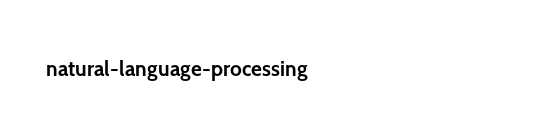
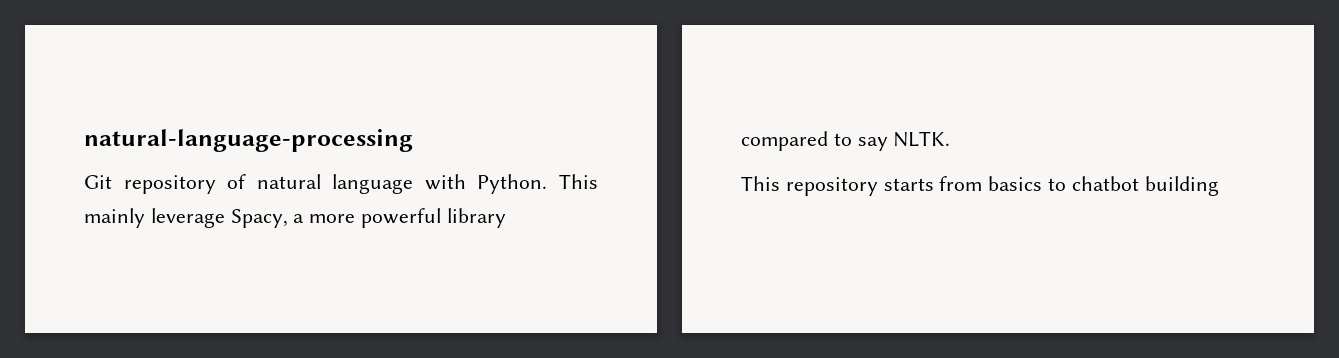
(308, 70) none -> [84,174,598,194] [84,208,506,228] [741,131,951,151] [741,176,1219,196] // Git repository of natural language with Python. This mainly leverage Spacy, a more powerful library compared to say NLTK. // This repository starts from basics to chatbot building

